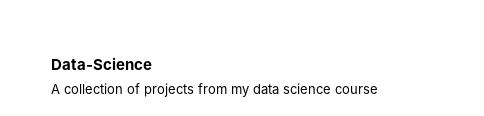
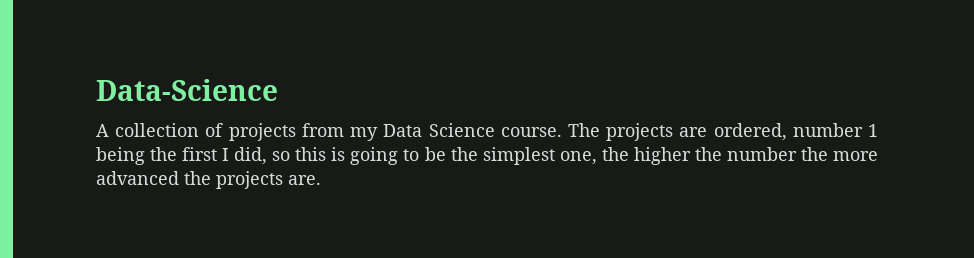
[253,83,378,95] data science course -> [383,123,878,141] [96,147,878,165] [96,171,321,189] Data Science course. The projects are ordered, number 1 being the first I did, so this is going to be the simplest one, the higher the number the more advanced the projects are.

